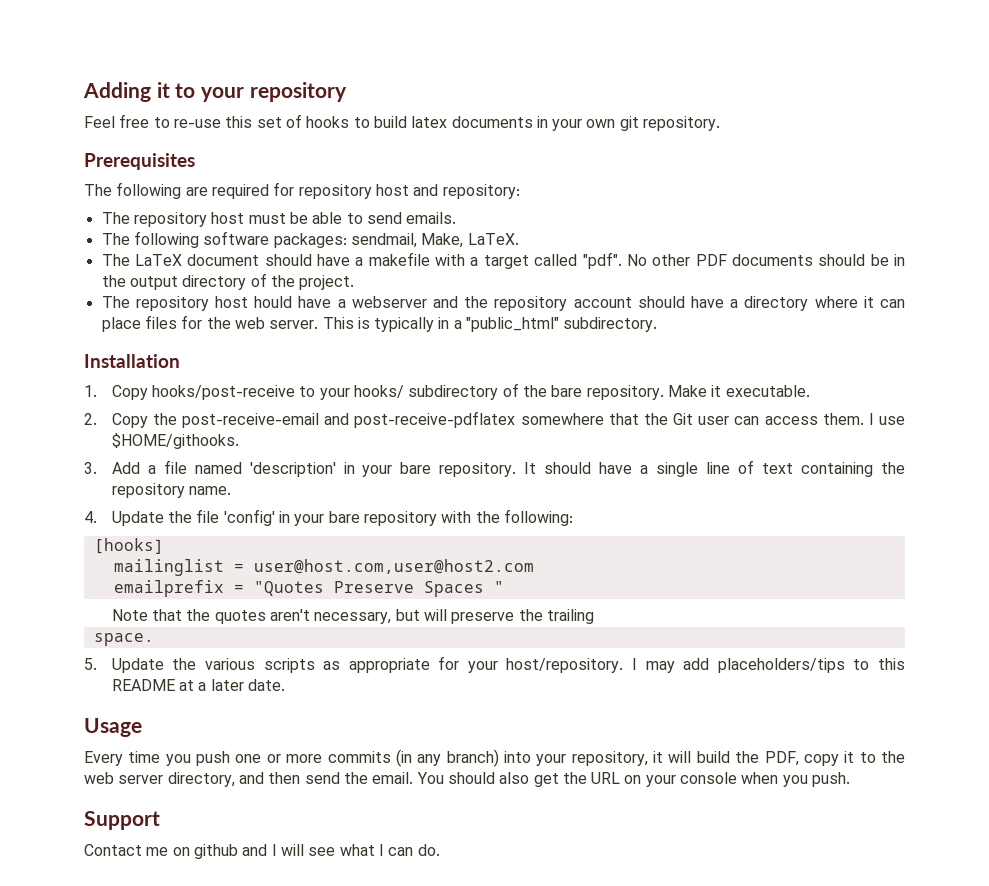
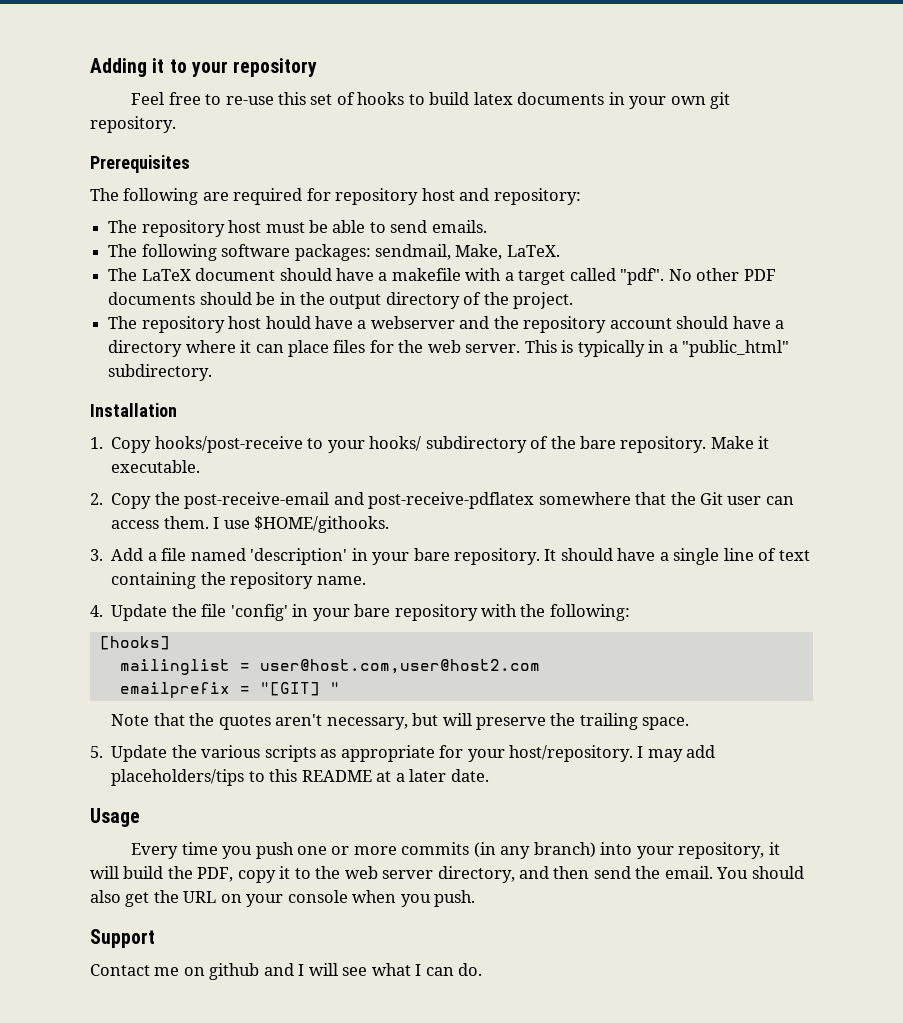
[253,581,484,597] "Quotes Preserve Spaces -> [259,682,320,696] "[GIT]
(594, 616) // -> (638, 721) none

